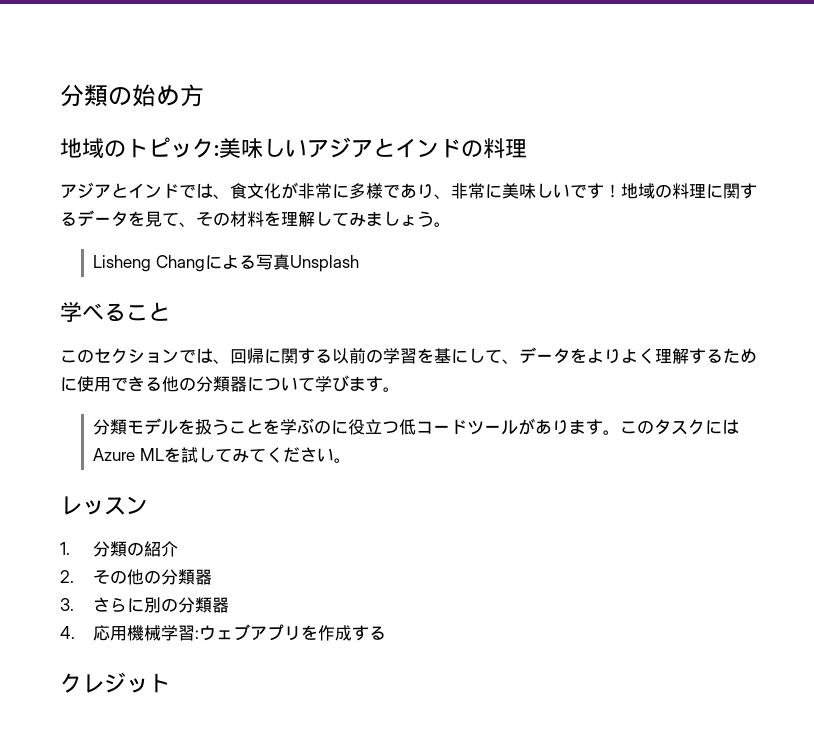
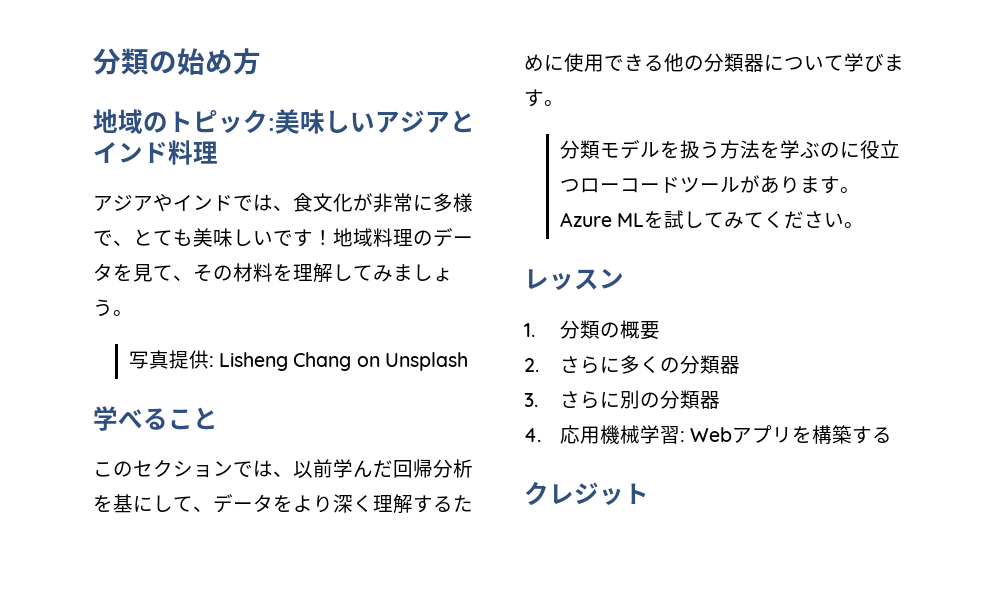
[461,140,483,157] の -> (168, 153) none
[111,183,128,198] と -> [153,193,173,212] や
[400,183,502,199] あり、非常に -> [113,229,193,246] 、とても
[655,183,757,199] [60,212,77,226] の料理に関する -> [373,228,433,247] 料理の
[93,254,290,272] Lisheng Changによる写真 -> [128,350,380,371] 写真提供: Lisheng Chang on
[230,348,417,364] 回帰に関する以前の学習 -> [293,459,473,478] 以前学んだ回帰分析
[621,349,638,363] よ -> [333,494,353,513] 深
[229,419,264,434] こと -> [719,140,760,159] 方法
[399,419,417,435] 低 -> [579,178,620,193] ロー
[620,419,740,435] このタスクには -> (860, 190) none
[144,541,179,557] 紹介 -> [619,320,660,340] 概要
[93,569,145,585] その他 -> [559,355,660,374] さらに多く
[199,624,251,641] ウェブ -> [690,427,733,442] Web
[318,625,353,641] 作成 -> [812,425,853,444] 構築

